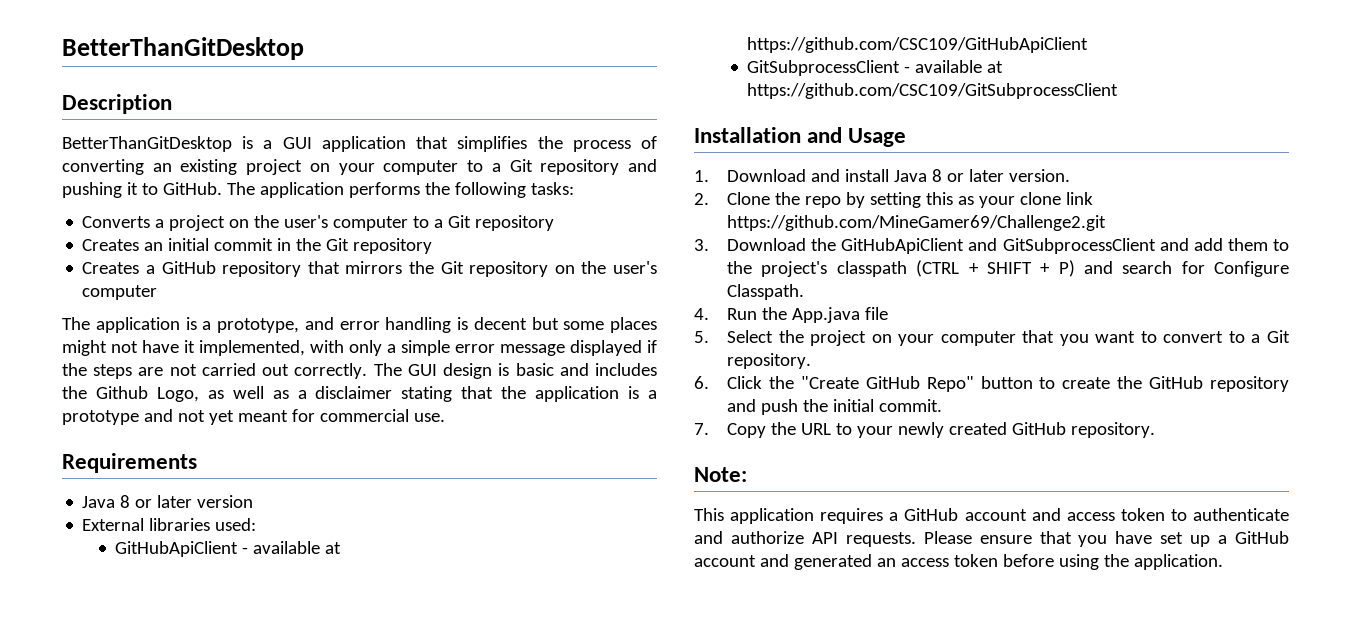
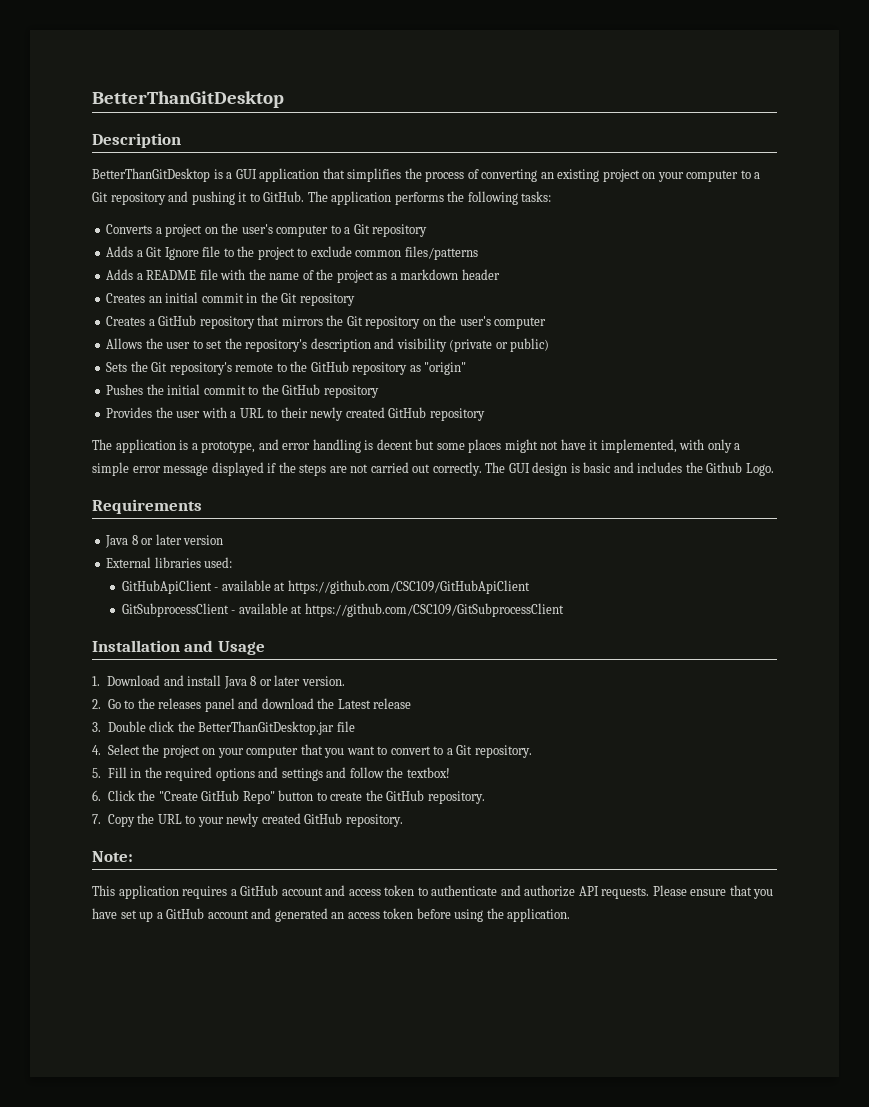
(555, 223) none -> [106,246,478,260] [106,269,500,283] // Adds a Git Ignore file to the project to exclude common files/patterns // Adds a README file with the name of the project as a markdown header
(158, 292) none -> [106,338,550,352] [106,361,467,375] [106,384,379,398] [106,407,485,421] // Allows the user to set the repository's description and visibility (private or public) // Sets the Git repository's remote to the GitHub repository as "origin" // Pushes the initial commit to the GitHub repository // Provides the user with a URL to their newly created GitHub repository
[156,386,657,402] [62,409,445,425] Logo, as well as a disclaimer stating that the application is a prototype and not yet meant for commercial use. -> [745,463,774,476] Logo.
[727,192,1094,208] [727,215,1107,231] [694,238,1289,254] [727,260,1289,277] [727,284,805,300] [694,307,861,323] Clone the repo by setting this as your clone link https://github.com/MineGamer69/Challenge2.git // 3. Download the GitHubApiClient and GitSubprocessClient and add them to the project's classpath (CTRL + SHIFT + P) and search for Configure Classpath. // 4. Run the App.java -> [107,698,412,712] [92,721,335,735] Go to the releases panel and download the Latest release // 3. Double click the BetterThanGitDesktop.jar
[694,331,709,343] 5. -> [92,745,101,755] 4.
(812, 361) none -> [92,767,450,781] // 5. Fill in the required options and settings and follow the textbox!
[1210,376,1289,392] [727,399,943,415] repository and push the initial commit. -> [427,791,485,804] repository.

